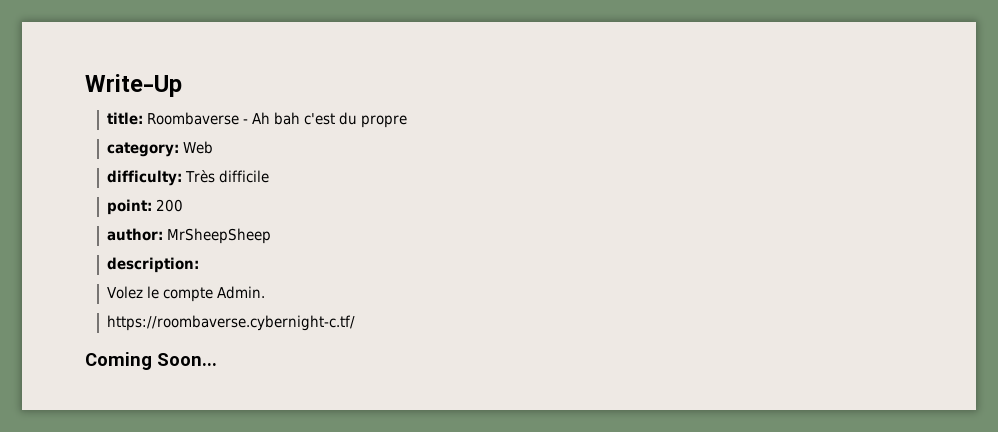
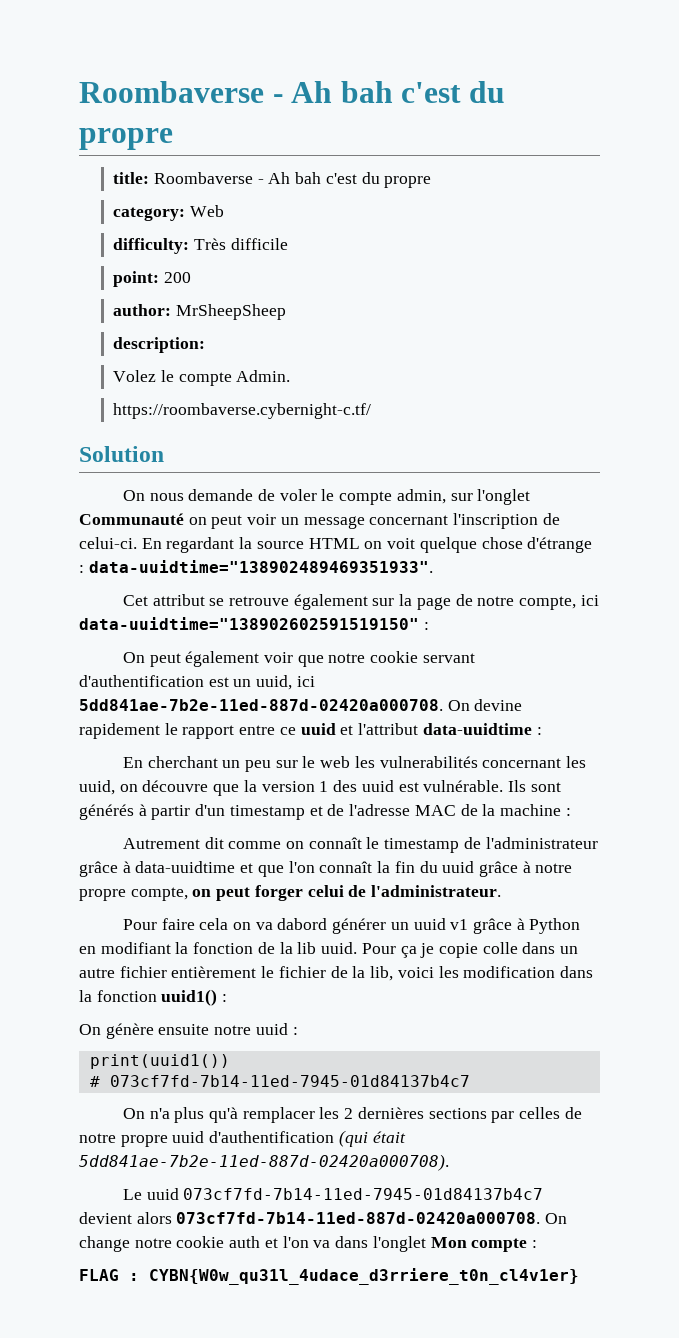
[85,74,182,97] Write-Up -> [79,81,505,103] [79,128,173,150] Roombaverse - Ah bah c'est du propre
[85,352,217,370] Coming Soon... -> [79,446,164,462] [122,489,531,505] [79,513,560,529] [79,537,593,553] [79,560,433,573] [122,594,599,610] [79,617,429,630] [122,651,475,667] [79,675,315,690] [79,699,523,711] [79,723,542,739] [122,756,587,772] [79,780,561,796] [79,804,571,820] [122,837,598,853] [79,861,573,877] [79,885,502,901] [122,918,581,934] [79,942,579,958] [79,966,593,981] [79,989,228,1006] [79,1023,298,1039] [89,1054,230,1069] [89,1075,470,1087] [122,1107,582,1123] [79,1130,406,1147] [79,1154,449,1171] [122,1188,544,1200] [79,1212,568,1224] [79,1236,537,1252] [79,1268,579,1285] Solution // On nous demande de voler le compte admin, sur l'onglet Communauté on peut voir un message concernant l'inscription de celui-ci. En regardant la source HTML on voit quelque chose d'étrange : data-uuidtime="138902489469351933". // Cet attribut se retrouve également sur la page de notre compte, ici data-uuidtime="138902602591519150" : // On peut également voir que notre cookie servant d'authentification est un uuid, ici 5dd841ae-7b2e-11ed-887d-02420a000708. On devine rapidement le rapport entre ce uuid et l'attribut data-uuidtime : // En cherchant un peu sur le web les vulnerabilités concernant les uuid, on découvre que la version 1 des uuid est vulnérable. Ils sont générés à partir d'un timestamp et de l'adresse MAC de la machine : // Autrement dit comme on connaît le timestamp de l'administrateur grâce à data-uuidtime et que l'on connaît la fin du uuid grâce à notre propre compte, on peut forger celui de l'administrateur. // Pour faire cela on va dabord générer un uuid v1 grâce à Python en modifiant la fonction de la lib uuid. Pour ça je copie colle dans un autre fichier entièrement le fichier de la lib, voici les modification dans la fonction uuid1() : // On génère ensuite notre uuid : // print(uuid1()) // # 073cf7fd-7b14-11ed-7945-01d84137b4c7 // On n'a plus qu'à remplacer les 2 dernières sections par celles de notre propre uuid d'authentification (qui était 5dd841ae-7b2e-11ed-887d-02420a000708). // Le uuid 073cf7fd-7b14-11ed-7945-01d84137b4c7 devient alors 073cf7fd-7b14-11ed-887d-02420a000708. On change notre cookie auth et l'on va dans l'onglet Mon compte : // FLAG : CYBN{W0w_qu31l_4udace_d3rriere_t0n_cl4v1er}

